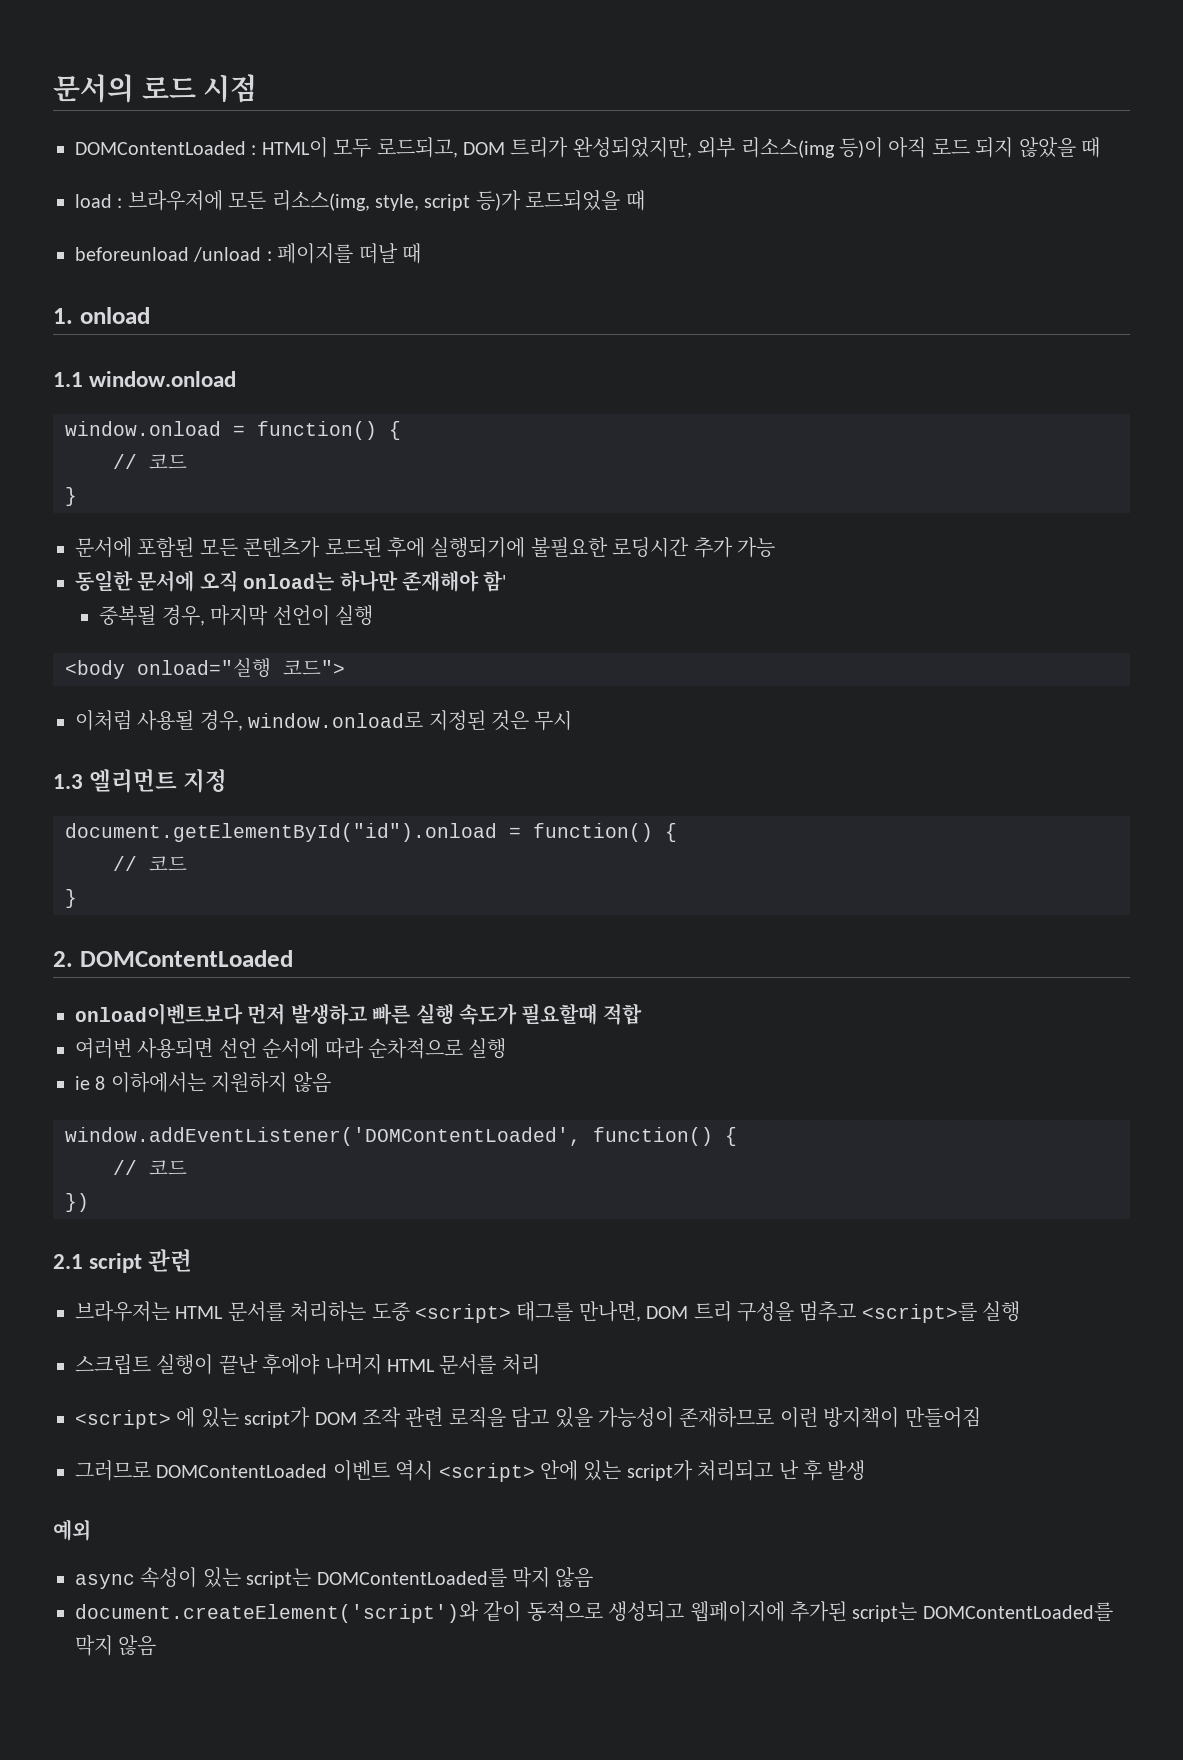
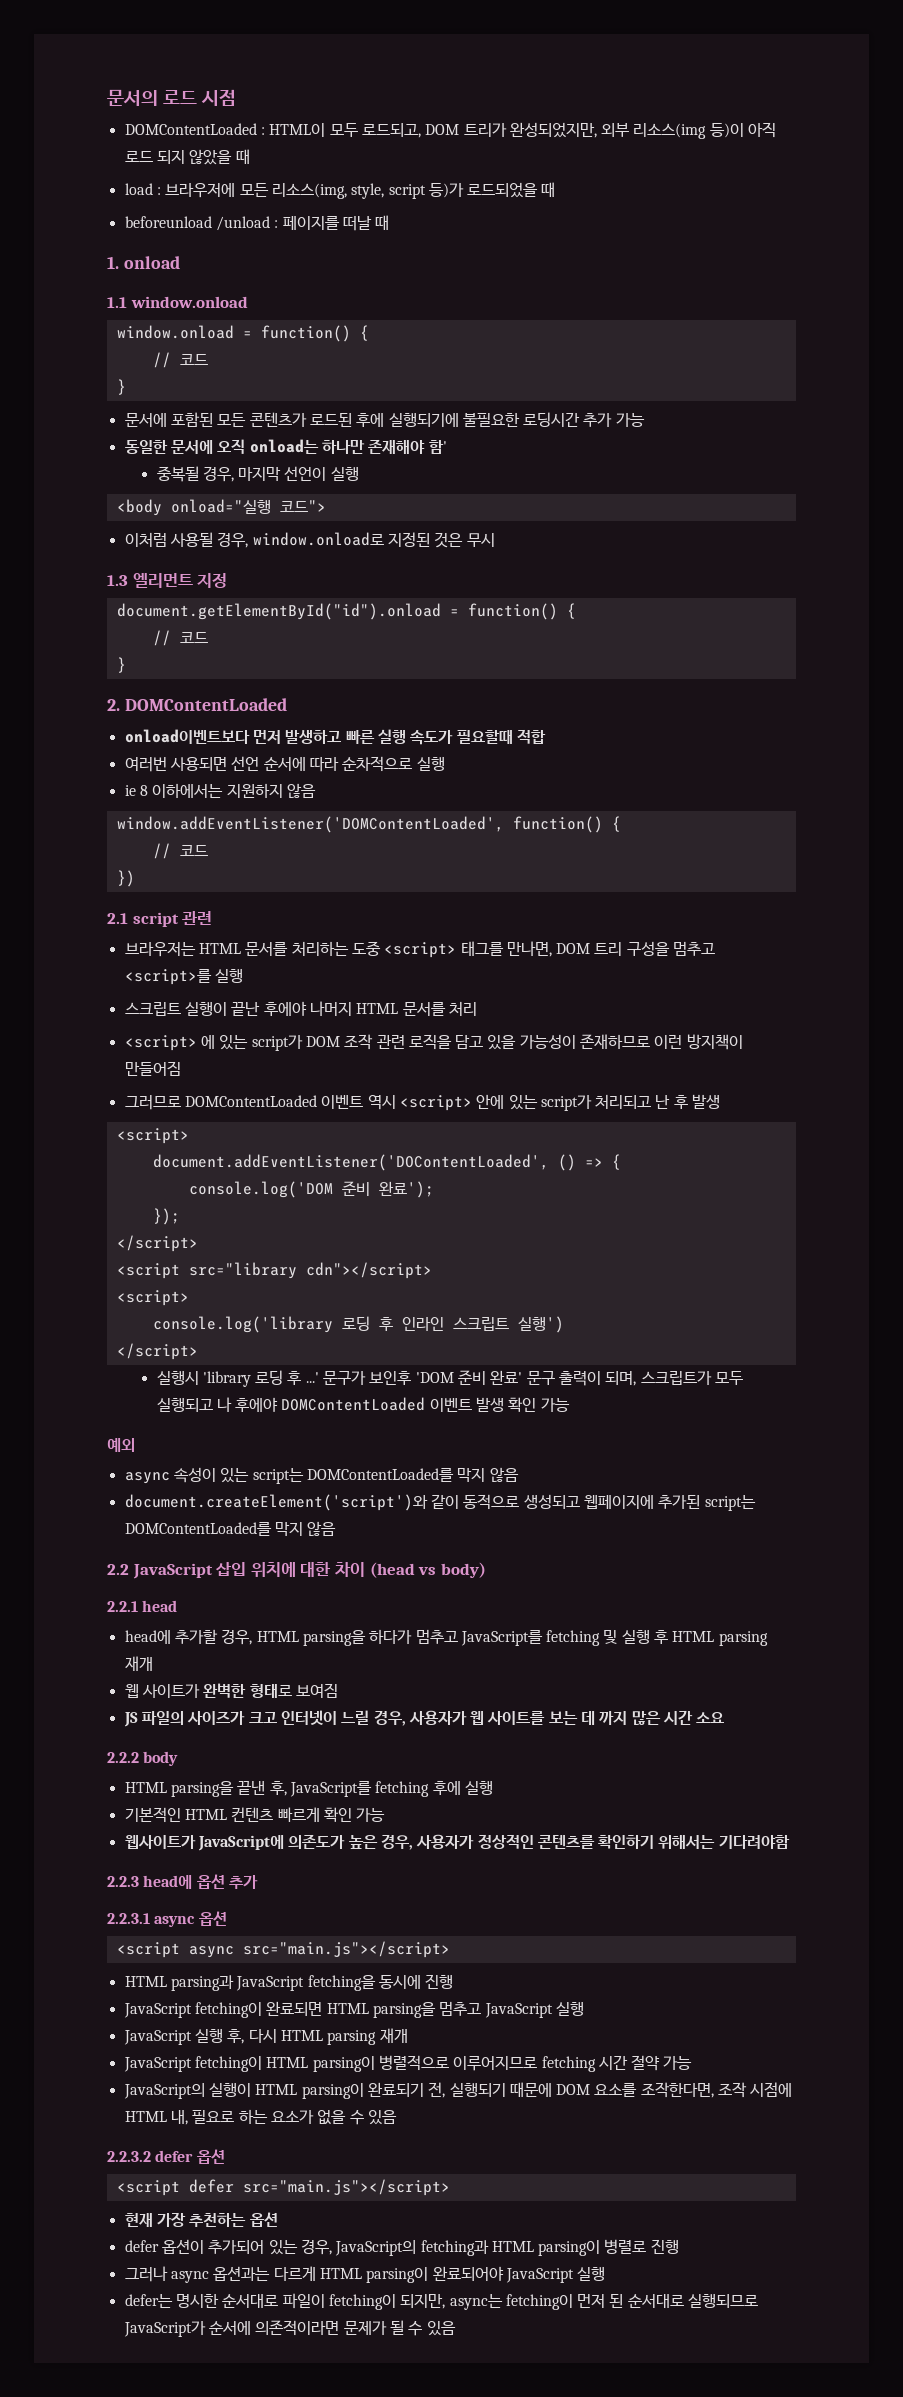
(866, 1470) none -> [116,1128,189,1144] [152,1154,621,1171] [188,1181,434,1198] [152,1208,180,1225] [116,1235,198,1252] [116,1262,432,1279] [116,1290,189,1306] [152,1316,564,1333] [116,1343,198,1360] [156,1370,743,1387] [156,1397,570,1412] // <script> // document.addEventListener('DOContentLoaded', () => { // console.log('DOM 준비 완료'); // }); // </script> // <script src="library cdn"></script> // <script> // console.log('library 로딩 후 인라인 스크립트 실행') // </script> // 실행시 'library 로딩 후 ...' 문구가 보인후 'DOM 준비 완료' 문구 출력이 되며, 스크립트가 모두 실행되고 나 후에야 DOMContentLoaded 이벤트 발생 확인 가능
(157, 1645) none -> [107,1562,486,1579] [107,1600,178,1612] [124,1629,768,1646] [124,1656,153,1671] [124,1683,338,1698] [123,1710,725,1727] [107,1751,179,1766] [124,1780,493,1797] [124,1807,386,1823] [124,1834,790,1851] [107,1874,258,1889] [107,1911,227,1927] [116,1941,450,1958] [124,1974,454,1991] [123,2001,584,2018] [123,2028,408,2045] [123,2055,693,2072] [123,2082,793,2099] [124,2109,397,2125] [107,2149,225,2164] [116,2179,450,2196] [124,2212,278,2227] [124,2239,679,2256] [124,2266,606,2283] [124,2293,759,2310] [123,2320,456,2337] // 2.2 JavaScript 삽입 위치에 대한 차이 (head vs body) // 2.2.1 head // head에 추가할 경우, HTML parsing을 하다가 멈추고 JavaScript를 fetching 및 실행 후 HTML parsing 재개 // 웹 사이트가 완벽한 형태로 보여짐 // JS 파일의 사이즈가 크고 인터넷이 느릴 경우, 사용자가 웹 사이트를 보는 데 까지 많은 시간 소요 // 2.2.2 body // HTML parsing을 끝낸 후, JavaScript를 fetching 후에 실행 // 기본적인 HTML 컨텐츠 빠르게 확인 가능 // 웹사이트가 JavaScript에 의존도가 높은 경우, 사용자가 정상적인 콘텐츠를 확인하기 위해서는 기다려야함 // 2.2.3 head에 옵션 추가 // 2.2.3.1 async 옵션 // <script async src="main.js"></script> // HTML parsing과 JavaScript fetching을 동시에 진행 // JavaScript fetching이 완료되면 HTML parsing을 멈추고 JavaScript 실행 // JavaScript 실행 후, 다시 HTML parsing 재개 // JavaScript fetching이 HTML parsing이 병렬적으로 이루어지므로 fetching 시간 절약 가능 // JavaScript의 실행이 HTML parsing이 완료되기 전, 실행되기 때문에 DOM 요소를 조작한다면, 조작 시점에 HTML 내, 필요로 하는 요소가 없을 수 있음 // 2.2.3.2 defer 옵션 // <script defer src="main.js"></script> // 현재 가장 추천하는 옵션 // defer 옵션이 추가되어 있는 경우, JavaScript의 fetching과 HTML parsing이 병렬로 진행 // 그러나 async 옵션과는 다르게 HTML parsing이 완료되어야 JavaScript 실행 // defer는 명시한 순서대로 파일이 fetching이 되지만, async는 fetching이 먼저 된 순서대로 실행되므로 JavaScript가 순서에 의존적이라면 문제가 될 수 있음

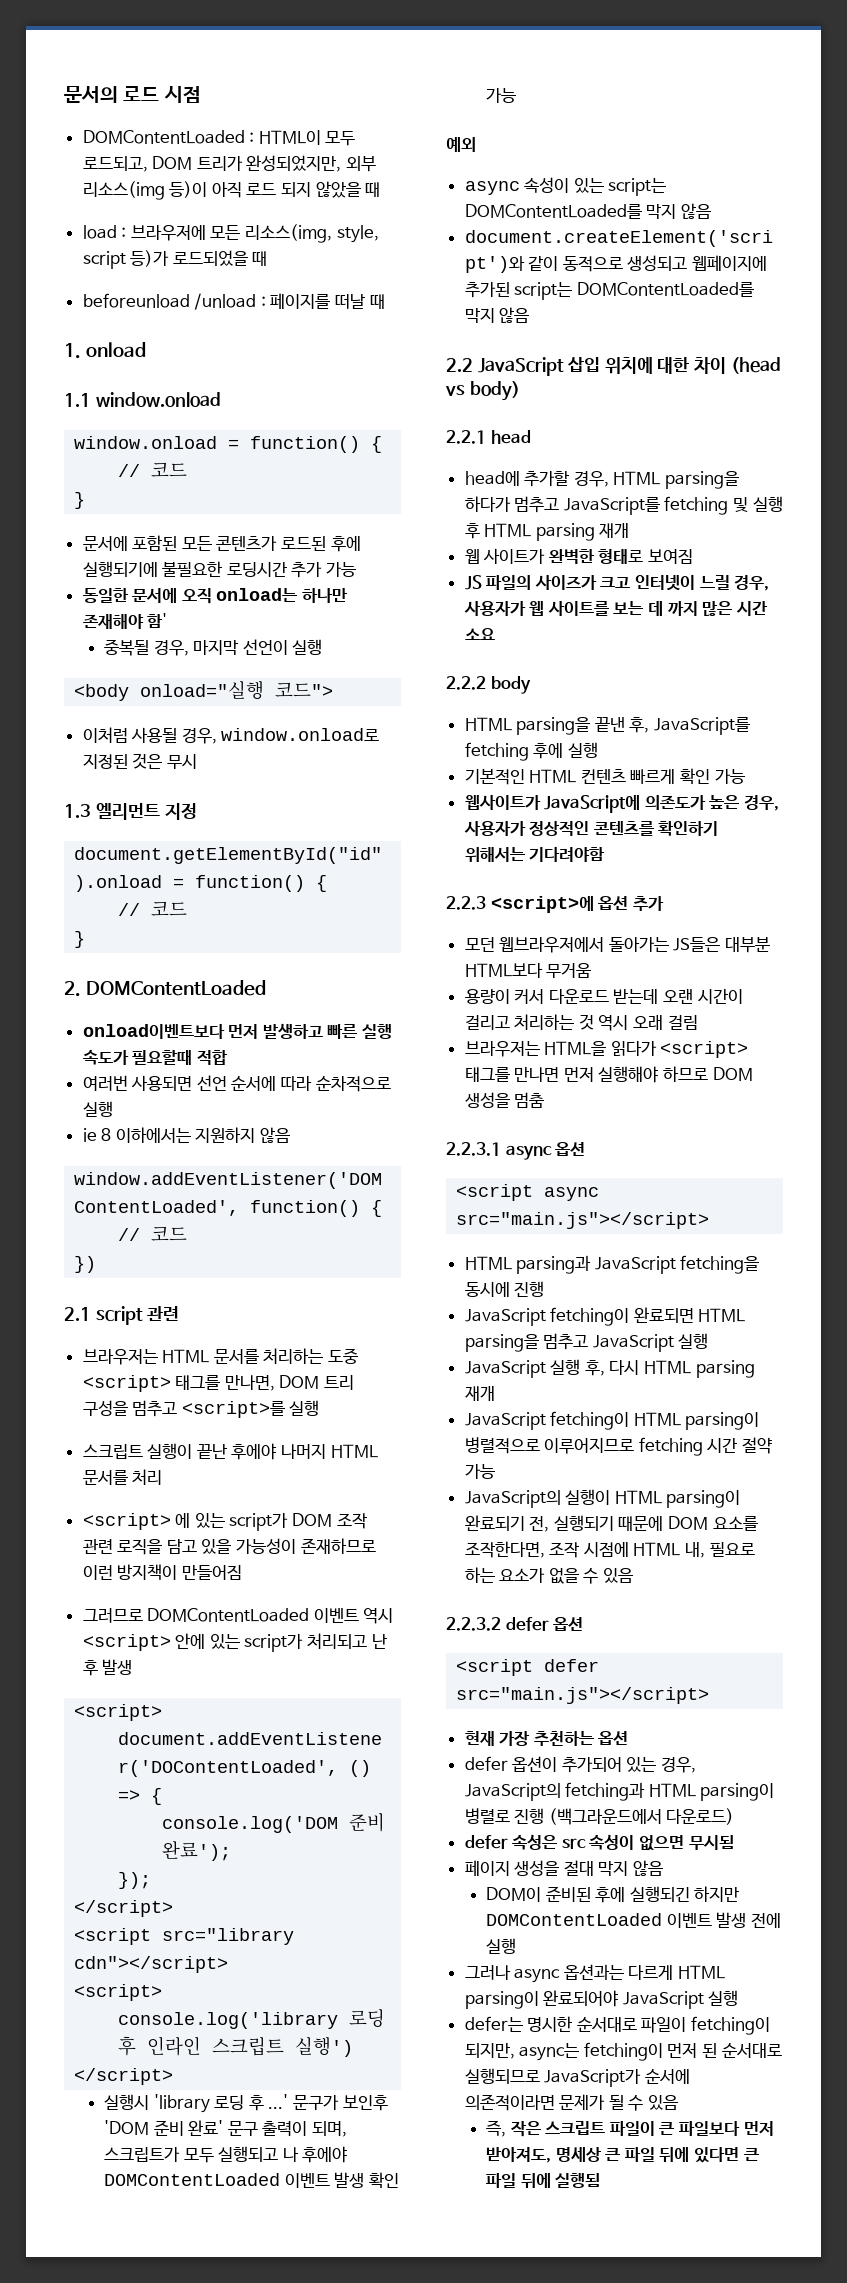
[143,1875,193,1889] head에 -> [490,896,594,913] <script>에
(258, 1882) none -> [464,937,771,953] [464,963,592,978] [464,989,743,1004] [464,1014,698,1031] [464,1041,749,1058] [464,1066,753,1083] [464,1092,545,1108] // 모던 웹브라우저에서 돌아가는 JS들은 대부분 HTML보다 무거움 // 용량이 커서 다운로드 받는데 오랜 시간이 걸리고 처리하는 것 역시 오래 걸림 // 브라우저는 HTML을 읽다가 <script> 태그를 만나면 먼저 실행해야 하므로 DOM 생성을 멈춤
(679, 2246) none -> [548,1808,735,1825] [464,1834,734,1851] [464,1860,664,1876] [485,1886,740,1903] [485,1912,781,1928] [485,1938,516,1954] (백그라운드에서 다운로드) // defer 속성은 src 속성이 없으면 무시됨 // 페이지 생성을 절대 막지 않음 // DOM이 준비된 후에 실행되긴 하지만 DOMContentLoaded 이벤트 발생 전에 실행
(456, 2328) none -> [485,2120,774,2137] [485,2147,760,2163] [485,2173,601,2188] // 즉, 작은 스크립트 파일이 큰 파일보다 먼저 받아져도, 명세상 큰 파일 뒤에 있다면 큰 파일 뒤에 실행됨

